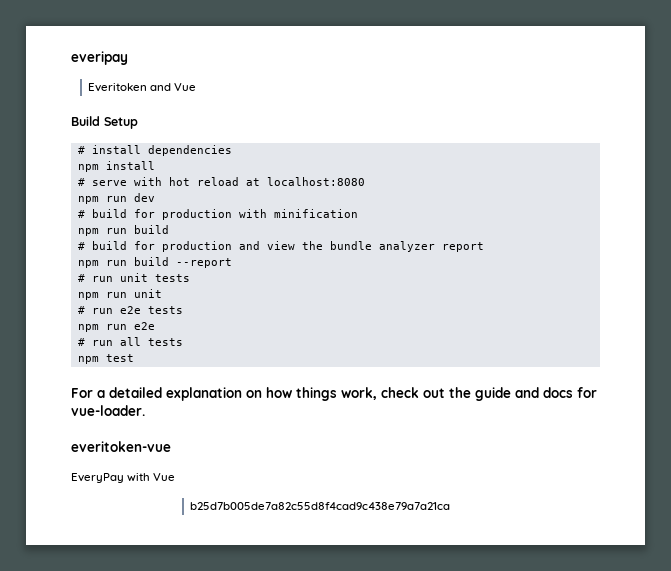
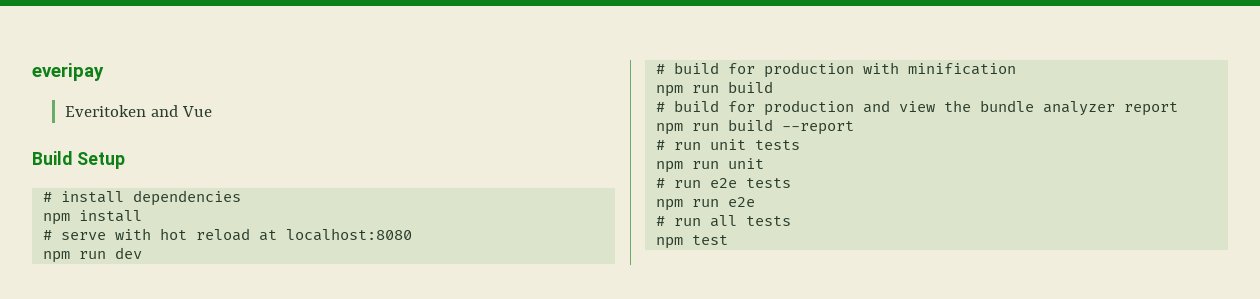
[71,387,597,401] [71,405,145,416] [71,441,171,452] [71,473,176,483] [190,502,451,510] // For a detailed explanation on how things work, check out the guide and docs for vue-loader. // everitoken-vue // EveryPay with Vue // b25d7b005de7a82c55d8f4cad9c438e79a7a21ca -> (729, 240) none

